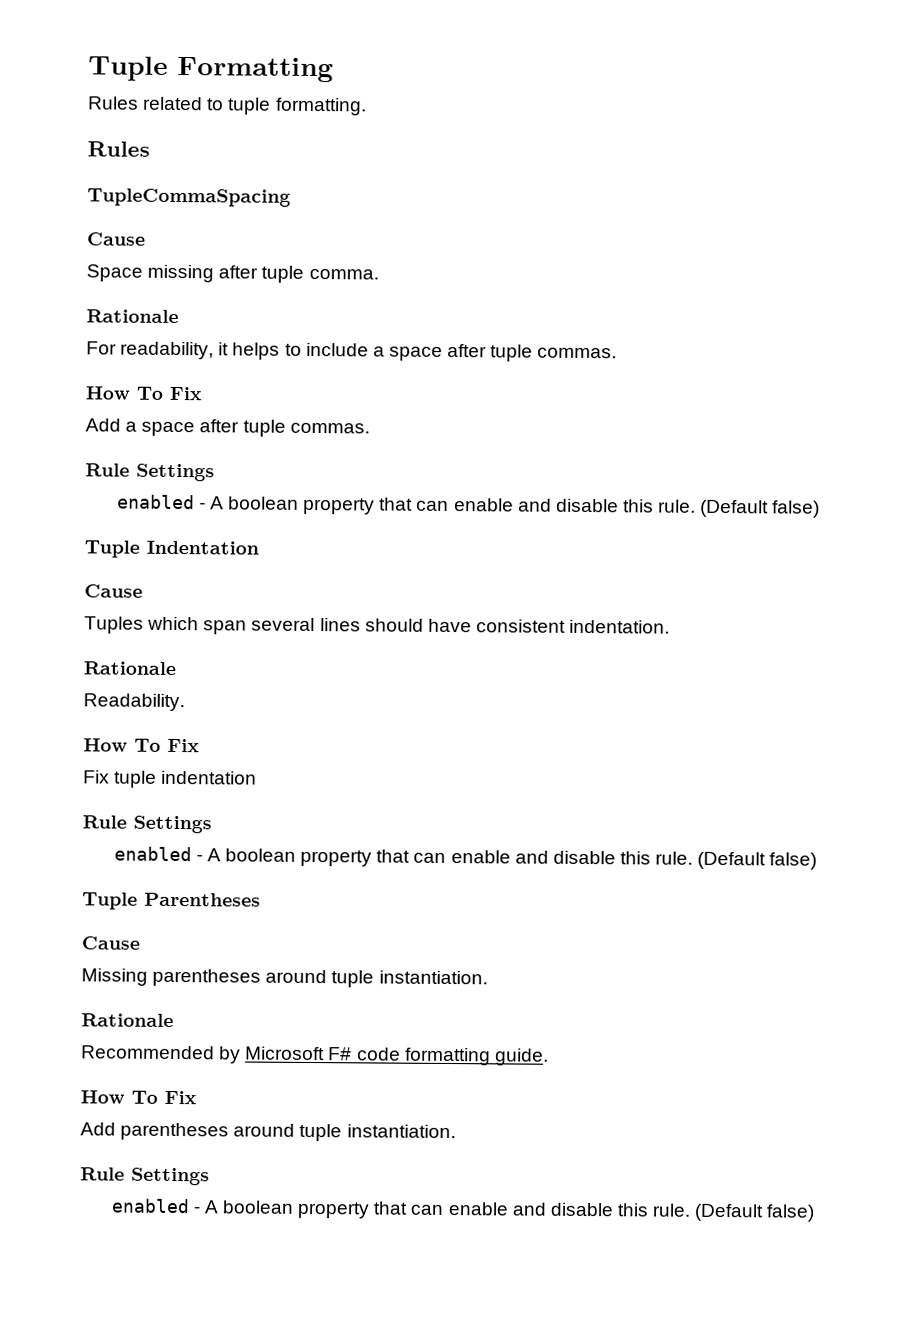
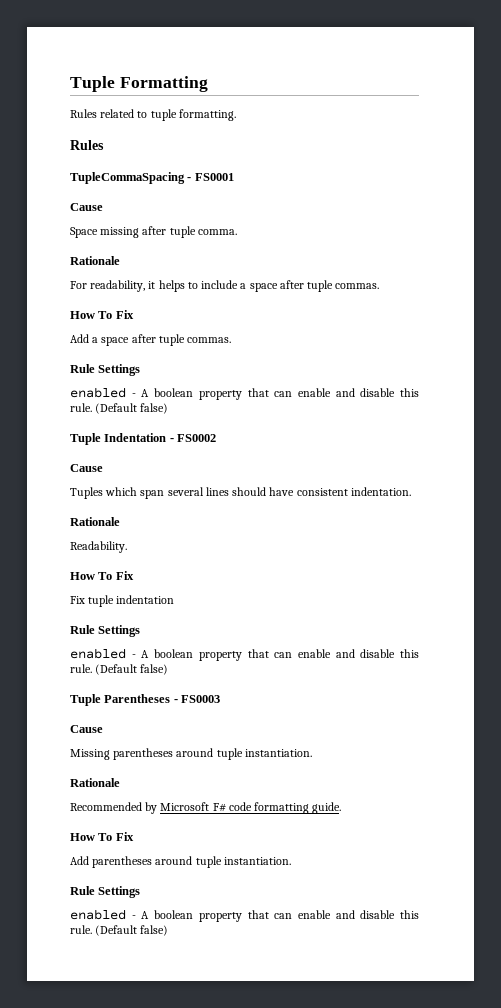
(291, 197) none -> [187,173,234,181] - FS0001
(259, 547) none -> [169,434,217,442] - FS0002
(261, 899) none -> [173,695,221,703] - FS0003

